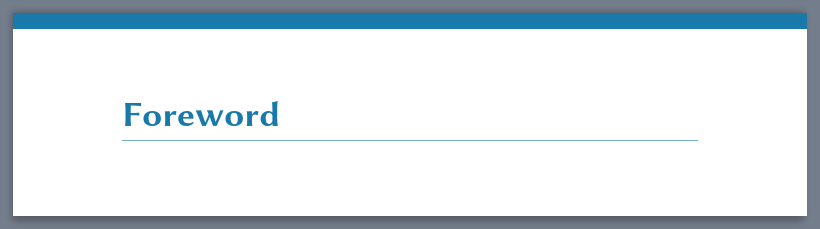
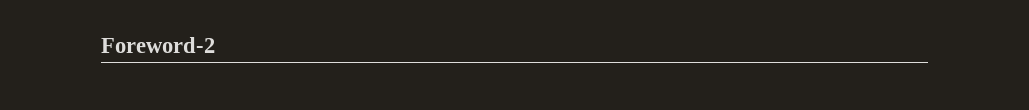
[122,101,280,126] Foreword -> [101,37,215,53] Foreword-2

